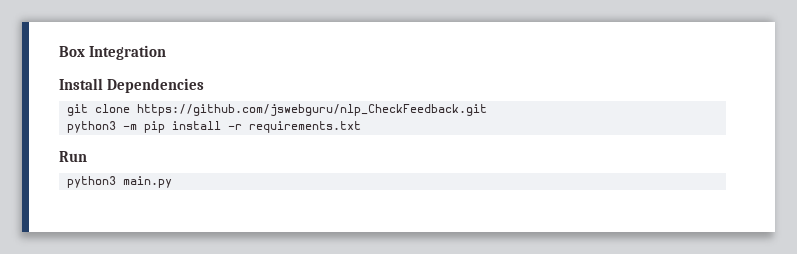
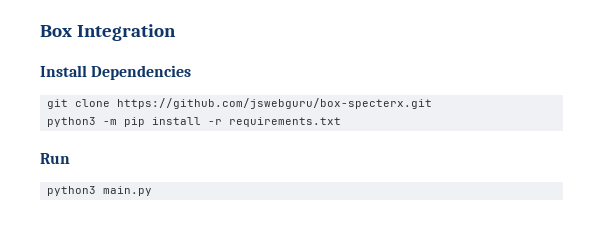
[136,104,487,116] https://github.com/jswebguru/nlp_CheckFeedback.git -> [117,98,433,109] https://github.com/jswebguru/box-specterx.git

